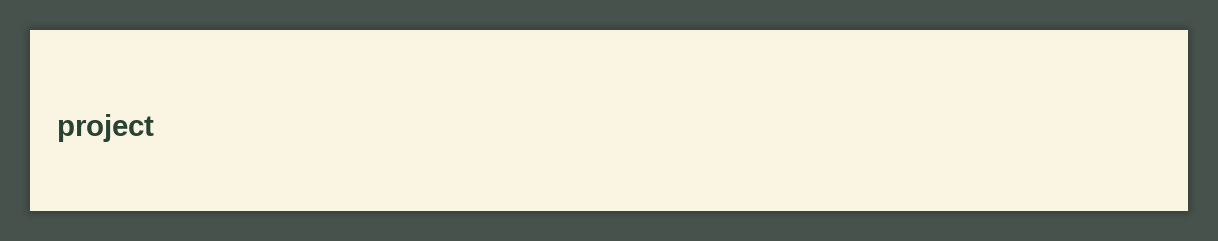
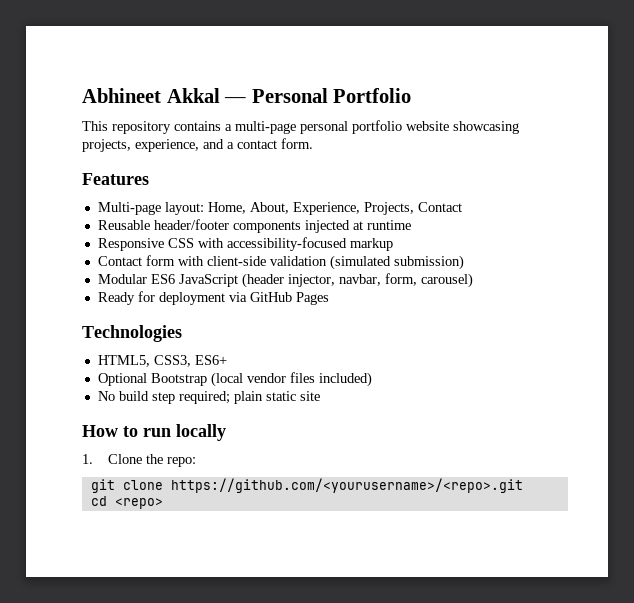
[57,114,154,142] project -> [82,88,412,103] [82,120,519,134] [82,138,313,152] [82,173,149,185] [97,202,462,215] [97,219,411,233] [97,237,393,251] [97,255,464,270] [97,273,473,288] [97,291,329,305] [82,325,182,342] [97,355,227,367] [97,372,372,387] [97,391,320,404] [82,424,226,441] [82,454,197,467] [90,478,523,493] [90,496,163,509] Abhineet Akkal — Personal Portfolio // This repository contains a multi-page personal portfolio website showcasing projects, experience, and a contact form. // Features // Multi-page layout: Home, About, Experience, Projects, Contact // Reusable header/footer components injected at runtime // Responsive CSS with accessibility-focused markup // Contact form with client-side validation (simulated submission) // Modular ES6 JavaScript (header injector, navbar, form, carousel) // Ready for deployment via GitHub Pages // Technologies // HTML5, CSS3, ES6+ // Optional Bootstrap (local vendor files included) // No build step required; plain static site // How to run locally // 1. Clone the repo: // git clone https://github.com/<yourusername>/<repo>.git // cd <repo>

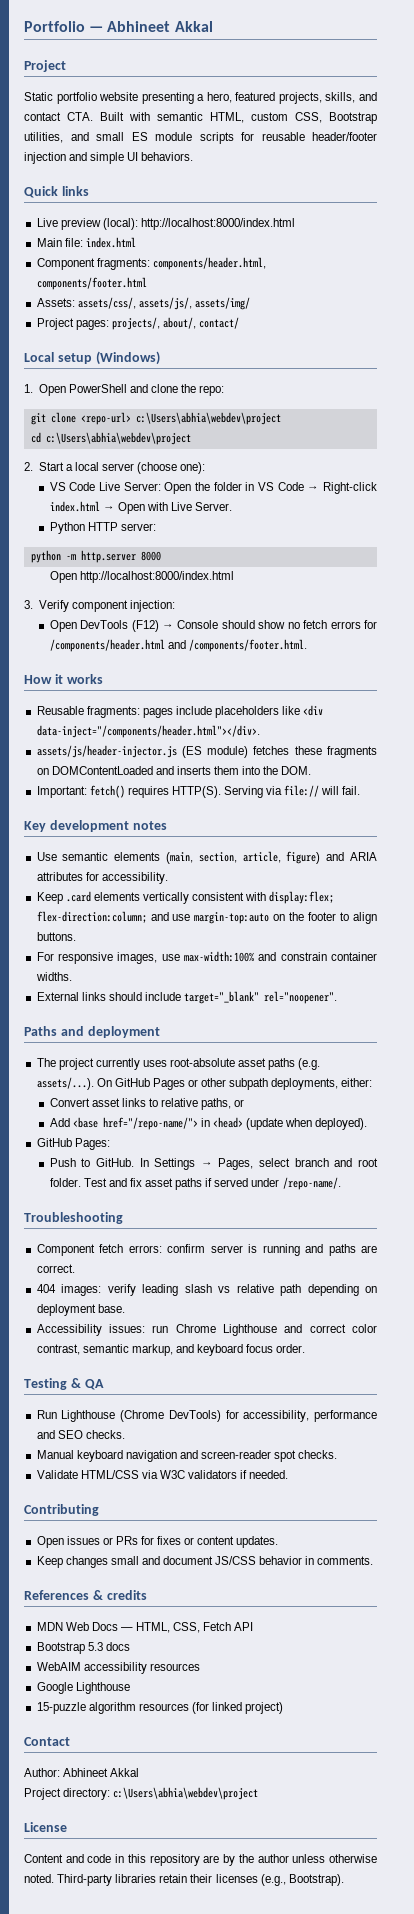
[82,88,412,103] [82,120,519,134] [82,138,313,152] [82,173,149,185] [97,202,462,215] [97,219,411,233] [97,237,393,251] [97,255,464,270] [97,273,473,288] [97,291,329,305] [82,325,182,342] [97,355,227,367] [97,372,372,387] [97,391,320,404] [82,424,226,441] [82,454,143,464] Abhineet Akkal — Personal Portfolio // This repository contains a multi-page personal portfolio website showcasing projects, experience, and a contact form. // Features // Multi-page layout: Home, About, Experience, Projects, Contact // Reusable header/footer components injected at runtime // Responsive CSS with accessibility-focused markup // Contact form with client-side validation (simulated submission) // Modular ES6 JavaScript (header injector, navbar, form, carousel) // Ready for deployment via GitHub Pages // Technologies // HTML5, CSS3, ES6+ // Optional Bootstrap (local vendor files included) // No build step required; plain static site // How to run locally // 1. Clone -> [24,21,213,32] [24,60,66,72] [24,92,377,104] [24,112,377,124] [24,132,377,144] [24,152,194,164] [24,186,89,198] [36,218,295,230] [36,237,136,248] [36,257,266,270] [36,277,147,290] [36,297,250,310] [36,317,240,330] [24,351,160,365] [24,384,179,396] Portfolio — Abhineet Akkal // Project // Static portfolio website presenting a hero, featured projects, skills, and contact CTA. Built with semantic HTML, custom CSS, Bootstrap utilities, and small ES module scripts for reusable header/footer injection and simple UI behaviors. // Quick links // Live preview (local): http://localhost:8000/index.html // Main file: index.html // Component fragments: components/header.html, components/footer.html // Assets: assets/css/, assets/js/, assets/img/ // Project pages: projects/, about/, contact/ // Local setup (Windows) // 1. Open PowerShell and clone
[170,478,523,493] https://github.com/<yourusername>/<repo>.git -> [80,412,281,425] <repo-url> c:\Users\abhia\webdev\project
[114,498,163,509] <repo> -> [45,432,191,445] [24,462,206,474] [49,482,377,494] [49,501,233,514] [49,522,156,534] [30,550,161,563] [49,571,235,583] [24,600,175,612] [49,620,377,632] [49,639,307,652] [24,674,103,684] [36,705,324,718] [36,725,260,738] [36,745,377,758] [36,766,312,775] [36,785,361,798] [24,820,167,832] [36,851,377,864] [36,872,168,884] [36,891,335,904] [36,911,377,924] [36,932,76,941] [36,951,377,964] [35,972,72,981] [36,991,338,1004] [24,1026,160,1038] [36,1058,321,1070] [36,1077,373,1090] [49,1098,245,1110] [49,1117,368,1130] [36,1138,110,1150] [49,1158,378,1170] [49,1177,341,1190] [24,1212,123,1224] [36,1244,378,1256] [36,1264,75,1273] [36,1284,378,1296] [36,1304,125,1316] [36,1324,377,1336] [36,1344,306,1356] [24,1378,104,1390] [36,1410,377,1422] [36,1430,125,1439] [36,1450,338,1462] [36,1470,289,1479] [24,1504,99,1516] [36,1536,279,1548] [36,1556,374,1568] [24,1590,147,1600] [36,1622,254,1633] [36,1642,130,1654] [36,1662,200,1674] [36,1682,130,1694] [36,1702,284,1714] [24,1737,70,1746] [24,1768,140,1777] [24,1787,259,1800] [24,1822,67,1832] [24,1854,377,1866] [24,1874,344,1886] c:\Users\abhia\webdev\project // 2. Start a local server (choose one): // VS Code Live Server: Open the folder in VS Code → Right-click index.html → Open with Live Server. // Python HTTP server: // python -m http.server 8000 // Open http://localhost:8000/index.html // 3. Verify component injection: // Open DevTools (F12) → Console should show no fetch errors for /components/header.html and /components/footer.html. // How it works // Reusable fragments: pages include placeholders like <div data-inject="/components/header.html"></div>. // assets/js/header-injector.js (ES module) fetches these fragments on DOMContentLoaded and inserts them into the DOM. // Important: fetch() requires HTTP(S). Serving via file:// will fail. // Key development notes // Use semantic elements (main, section, article, figure) and ARIA attributes for accessibility. // Keep .card elements vertically consistent with display:flex; flex-direction:column; and use margin-top:auto on the footer to align buttons. // For responsive images, use max-width:100% and constrain container widths. // External links should include target="_blank" rel="noopener". // Paths and deployment // The project currently uses root-absolute asset paths (e.g. assets/...). On GitHub Pages or other subpath deployments, either: // Convert asset links to relative paths, or // Add <base href="/repo-name/"> in <head> (update when deployed). // GitHub Pages: // Push to GitHub. In Settings → Pages, select branch and root folder. Test and fix asset paths if served under /repo-name/. // Troubleshooting // Component fetch errors: confirm server is running and paths are correct. // 404 images: verify leading slash vs relative path depending on deployment base. // Accessibility issues: run Chrome Lighthouse and correct color contrast, semantic markup, and keyboard focus order. // Testing & QA // Run Lighthouse (Chrome DevTools) for accessibility, performance and SEO checks. // Manual keyboard navigation and screen-reader spot checks. // Validate HTML/CSS via W3C validators if needed. // Contributing // Open issues or PRs for fixes or content updates. // Keep changes small and document JS/CSS behavior in comments. // References & credits // MDN Web Docs — HTML, CSS, Fetch API // Bootstrap 5.3 docs // WebAIM accessibility resources // Google Lighthouse // 15-puzzle algorithm resources (for linked project) // Contact // Author: Abhineet Akkal // Project directory: c:\Users\abhia\webdev\project // License // Content and code in this repository are by the author unless otherwise noted. Third-party libraries retain their licenses (e.g., Bootstrap).

